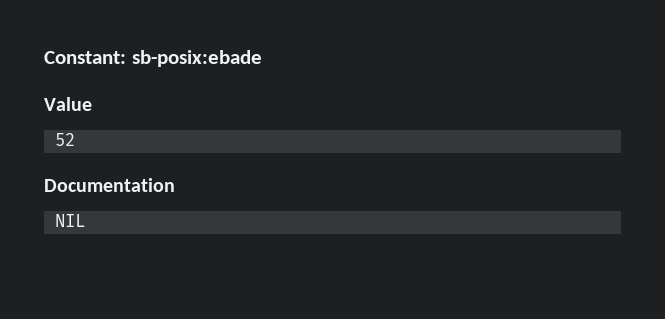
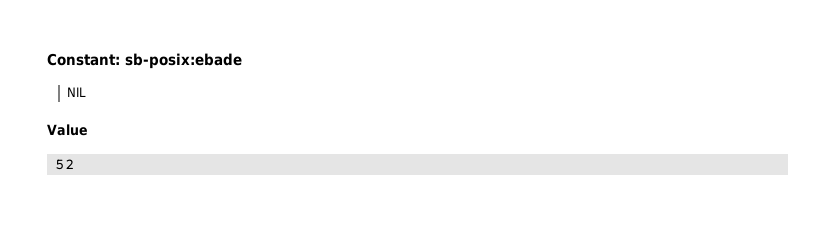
(262, 58) none -> [67,87,87,97] // NIL
[44,178,175,192] [55,214,86,227] // Documentation // NIL -> (75, 164) none

